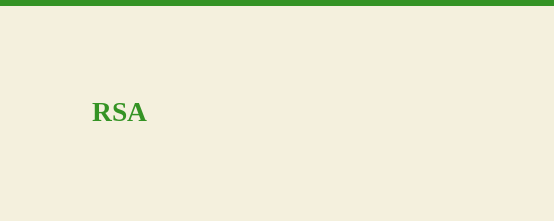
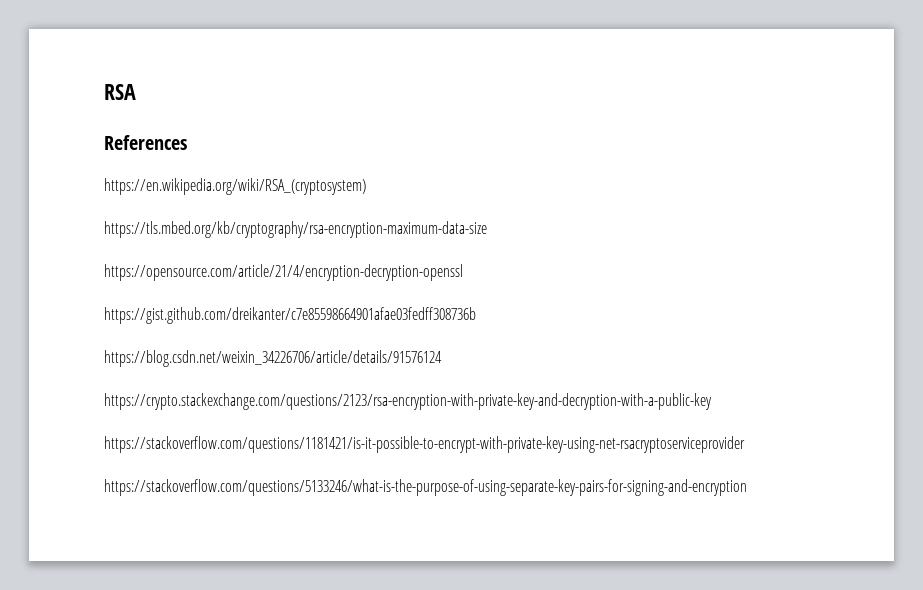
(147, 112) none -> [104,135,187,150] [104,178,366,195] [104,221,487,238] [104,264,463,281] [104,307,476,324] [104,350,442,367] [104,393,712,410] [104,436,745,453] [104,479,747,496] // References // https://en.wikipedia.org/wiki/RSA_(cryptosystem) // https://tls.mbed.org/kb/cryptography/rsa-encryption-maximum-data-size // https://opensource.com/article/21/4/encryption-decryption-openssl // https://gist.github.com/dreikanter/c7e85598664901afae03fedff308736b // https://blog.csdn.net/weixin_34226706/article/details/91576124 // https://crypto.stackexchange.com/questions/2123/rsa-encryption-with-private-key-and-decryption-with-a-public-key // https://stackoverflow.com/questions/1181421/is-it-possible-to-encrypt-with-private-key-using-net-rsacryptoserviceprovider // https://stackoverflow.com/questions/5133246/what-is-the-purpose-of-using-separate-key-pairs-for-signing-and-encryption

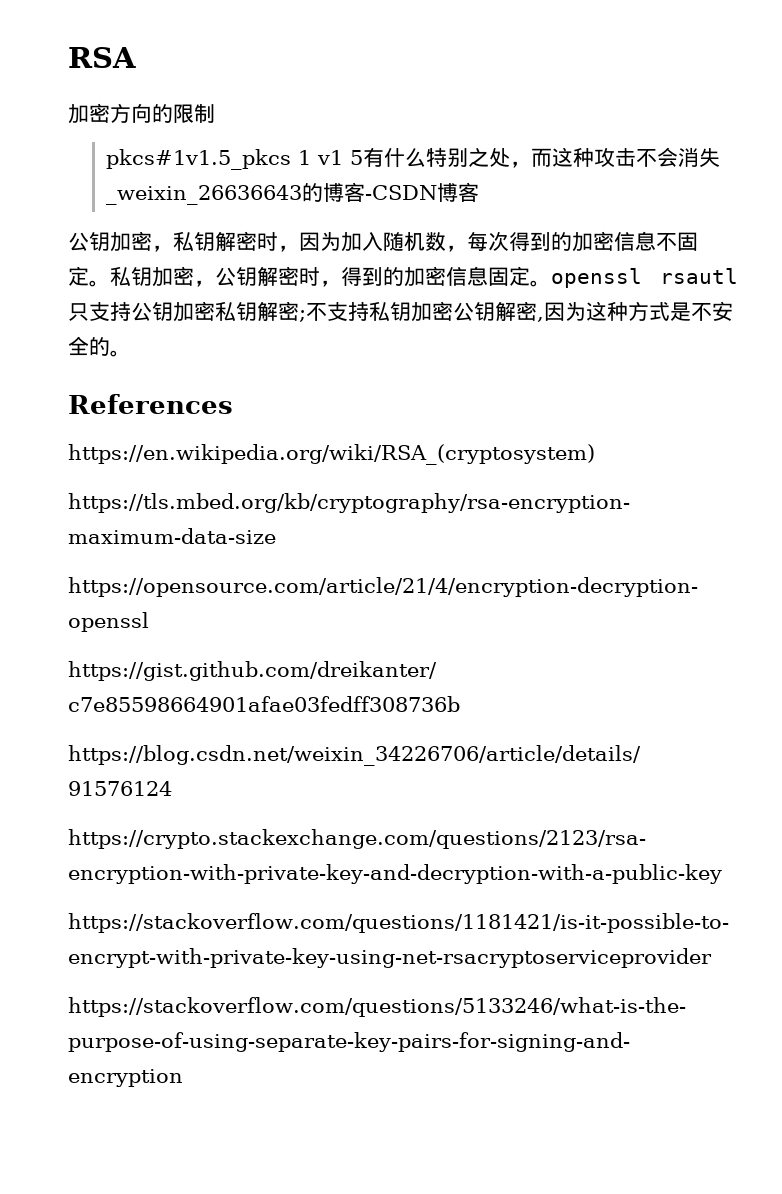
(136, 92) none -> [68,103,215,124] [106,147,721,170] [106,182,480,205] [68,231,698,252] [68,266,738,288] [68,301,733,322] [68,336,131,357] // 加密方向的限制 // pkcs#1v1.5_pkcs 1 v1 5有什么特别之处，而这种攻击不会消失_weixin_26636643的博客-CSDN博客 // 公钥加密，私钥解密时，因为加入随机数，每次得到的加密信息不固定。私钥加密，公钥解密时，得到的加密信息固定。openssl rsautl只支持公钥加密私钥解密;不支持私钥加密公钥解密,因为这种方式是不安全的。

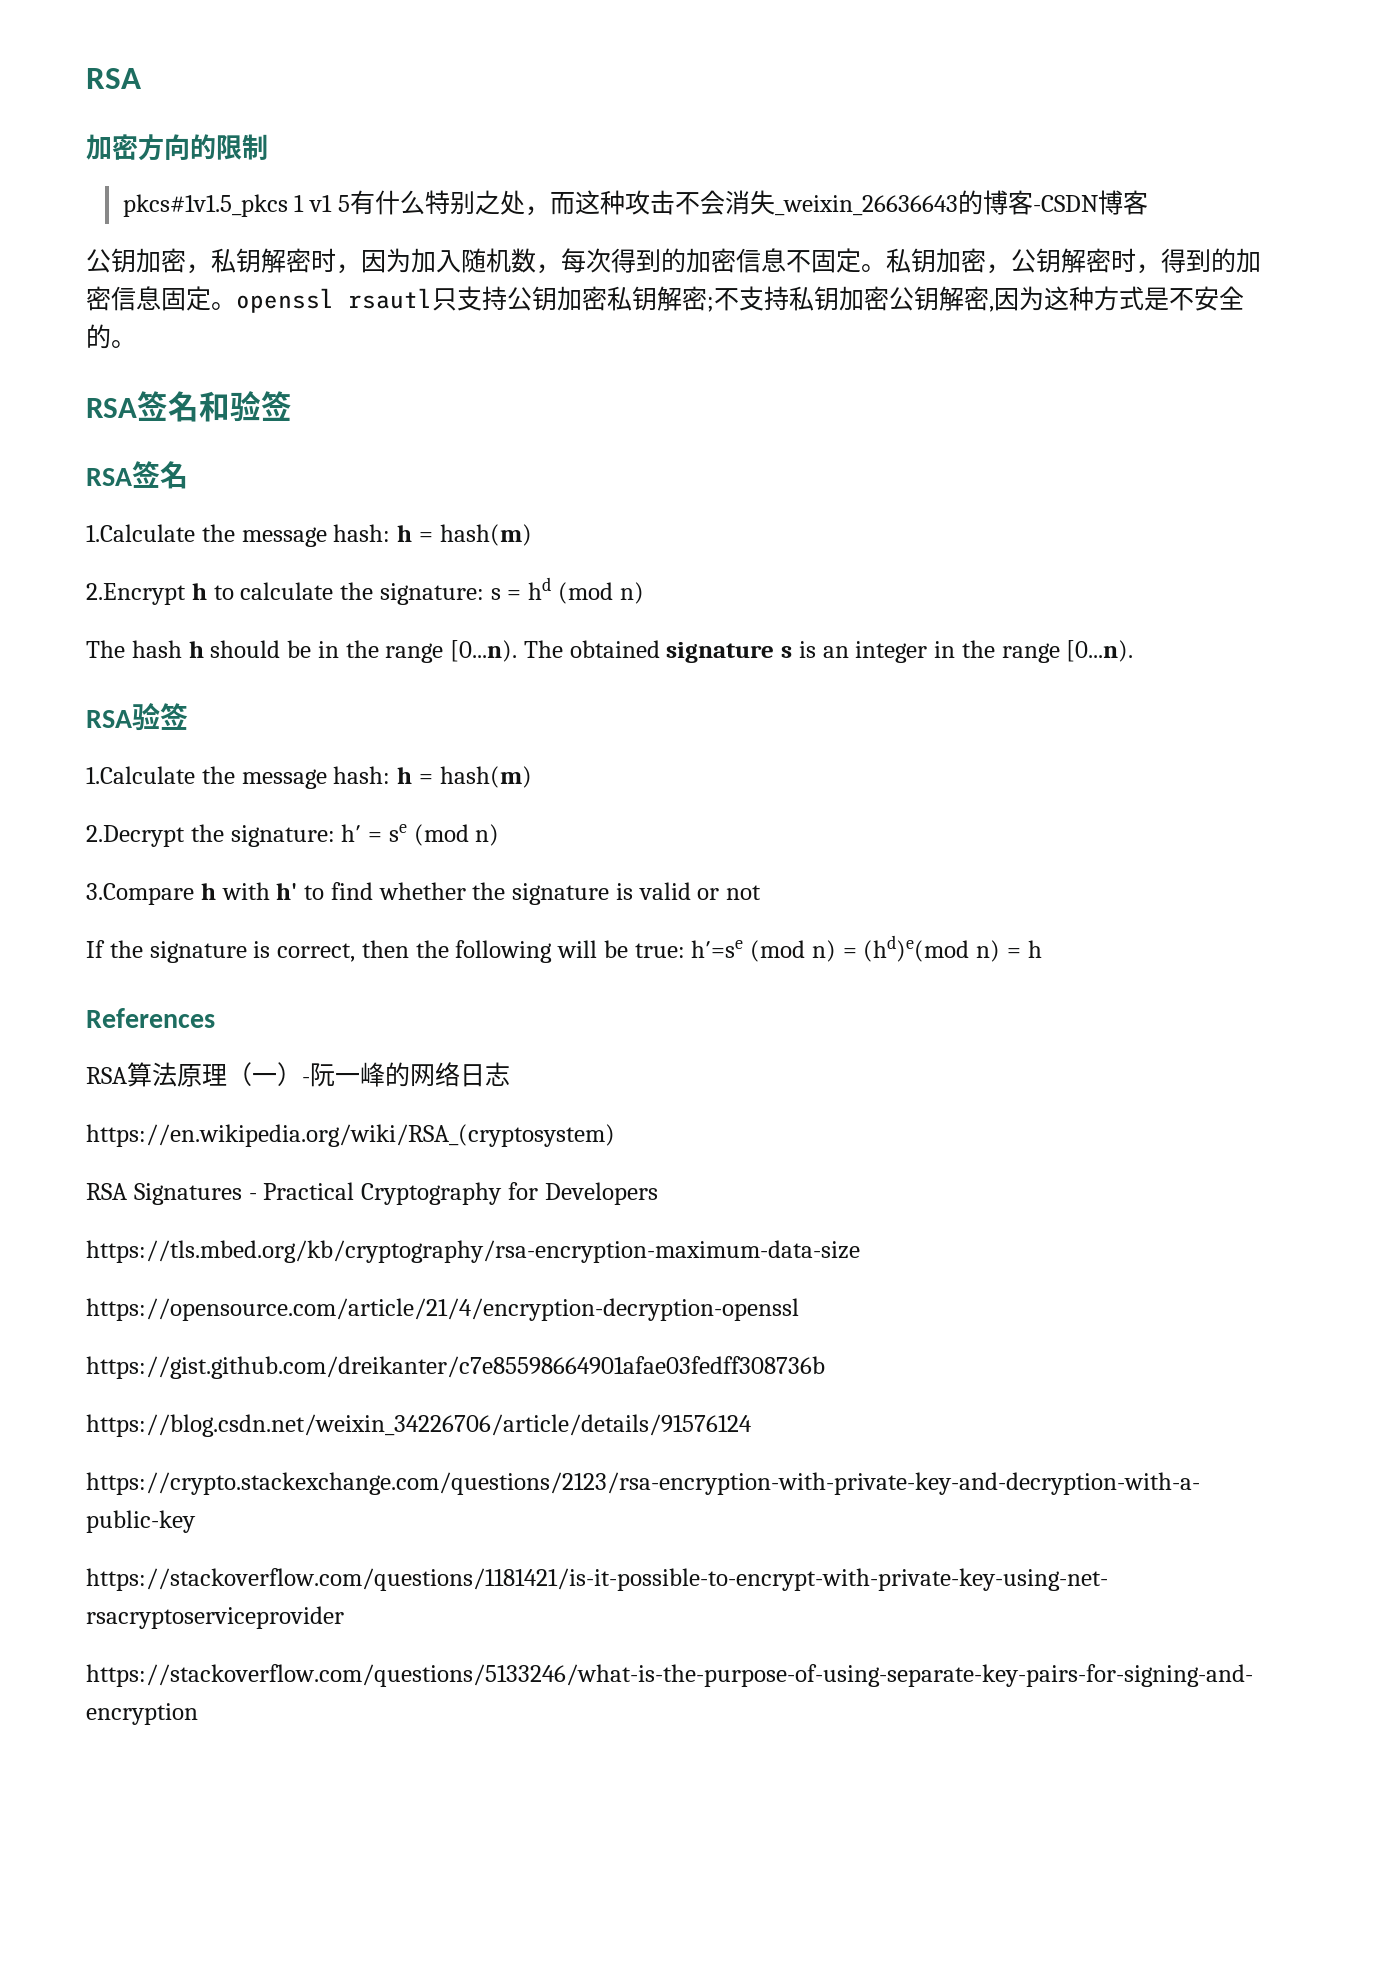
[68,394,233,414] [68,444,595,465] References // https://en.wikipedia.org/wiki/RSA_(cryptosystem) -> [86,391,292,422] [86,461,188,489] [86,524,532,547] [86,577,644,605] [86,640,1134,663] [86,703,188,731] [86,766,532,789] [86,824,500,847] [86,882,760,905] [86,935,1042,963] [86,1008,215,1028] [86,1062,510,1087] [86,1124,615,1147] [86,1182,658,1205] RSA签名和验签 // RSA签名 // 1.Calculate the message hash: h = hash(m) // 2.Encrypt h to calculate the signature: s = hd (mod n) // The hash h should be in the range [0...n). The obtained signature s is an integer in the range [0...n). // RSA验签 // 1.Calculate the message hash: h = hash(m) // 2.Decrypt the signature: h′ = se (mod n) // 3.Compare h with h' to find whether the signature is valid or not // If the signature is correct, then the following will be true: h′=se (mod n) = (hd)e(mod n) = h // References // RSA算法原理（一）-阮一峰的网络日志 // https://en.wikipedia.org/wiki/RSA_(cryptosystem) // RSA Signatures - Practical Cryptography for Developers

